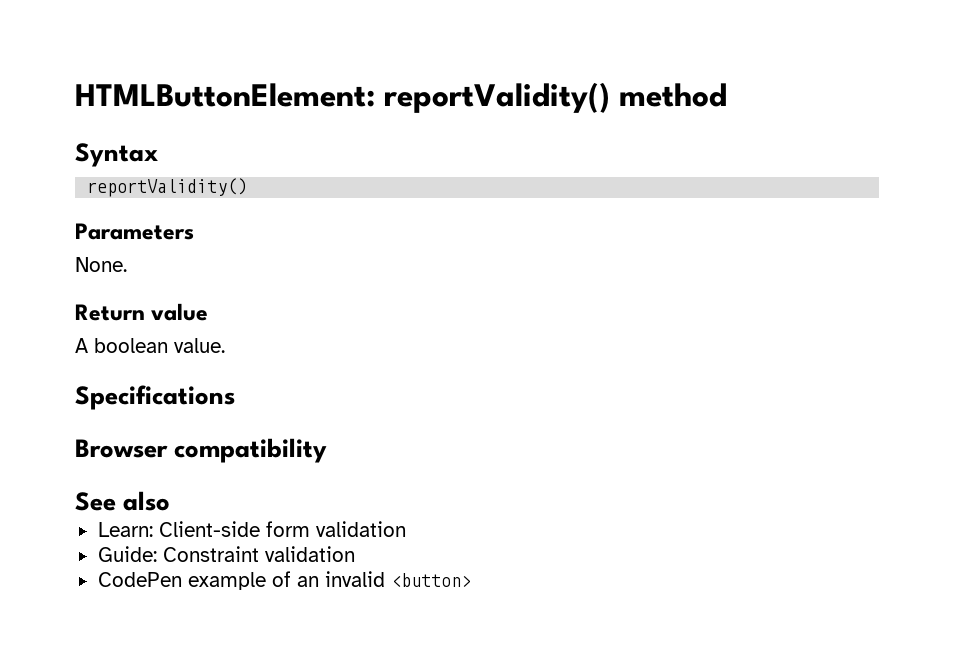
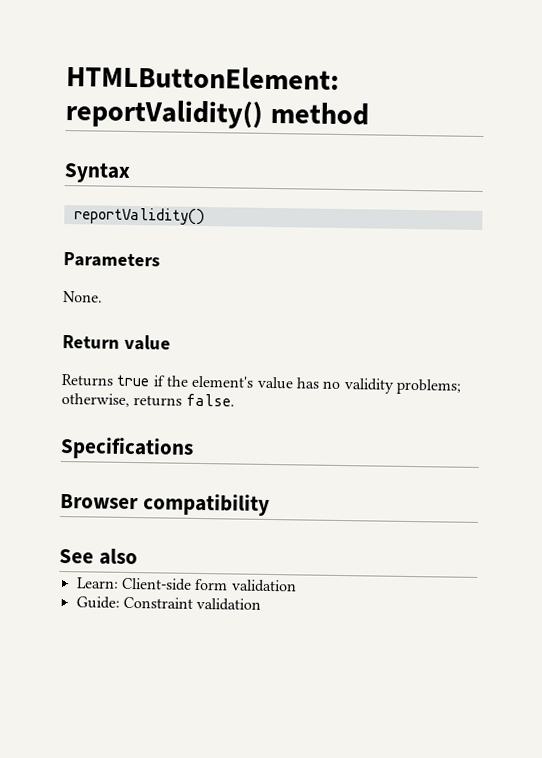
[75,338,225,353] A boolean value. -> [61,374,462,395] [61,393,235,407] Returns true if the element's value has no validity problems; otherwise, returns false.
[97,571,471,590] // CodePen example of an invalid <button> -> (262, 604) none

